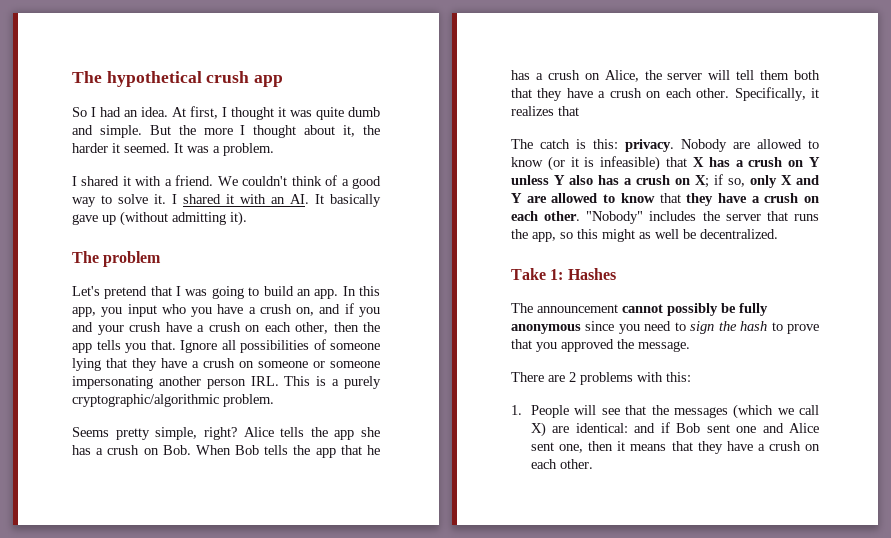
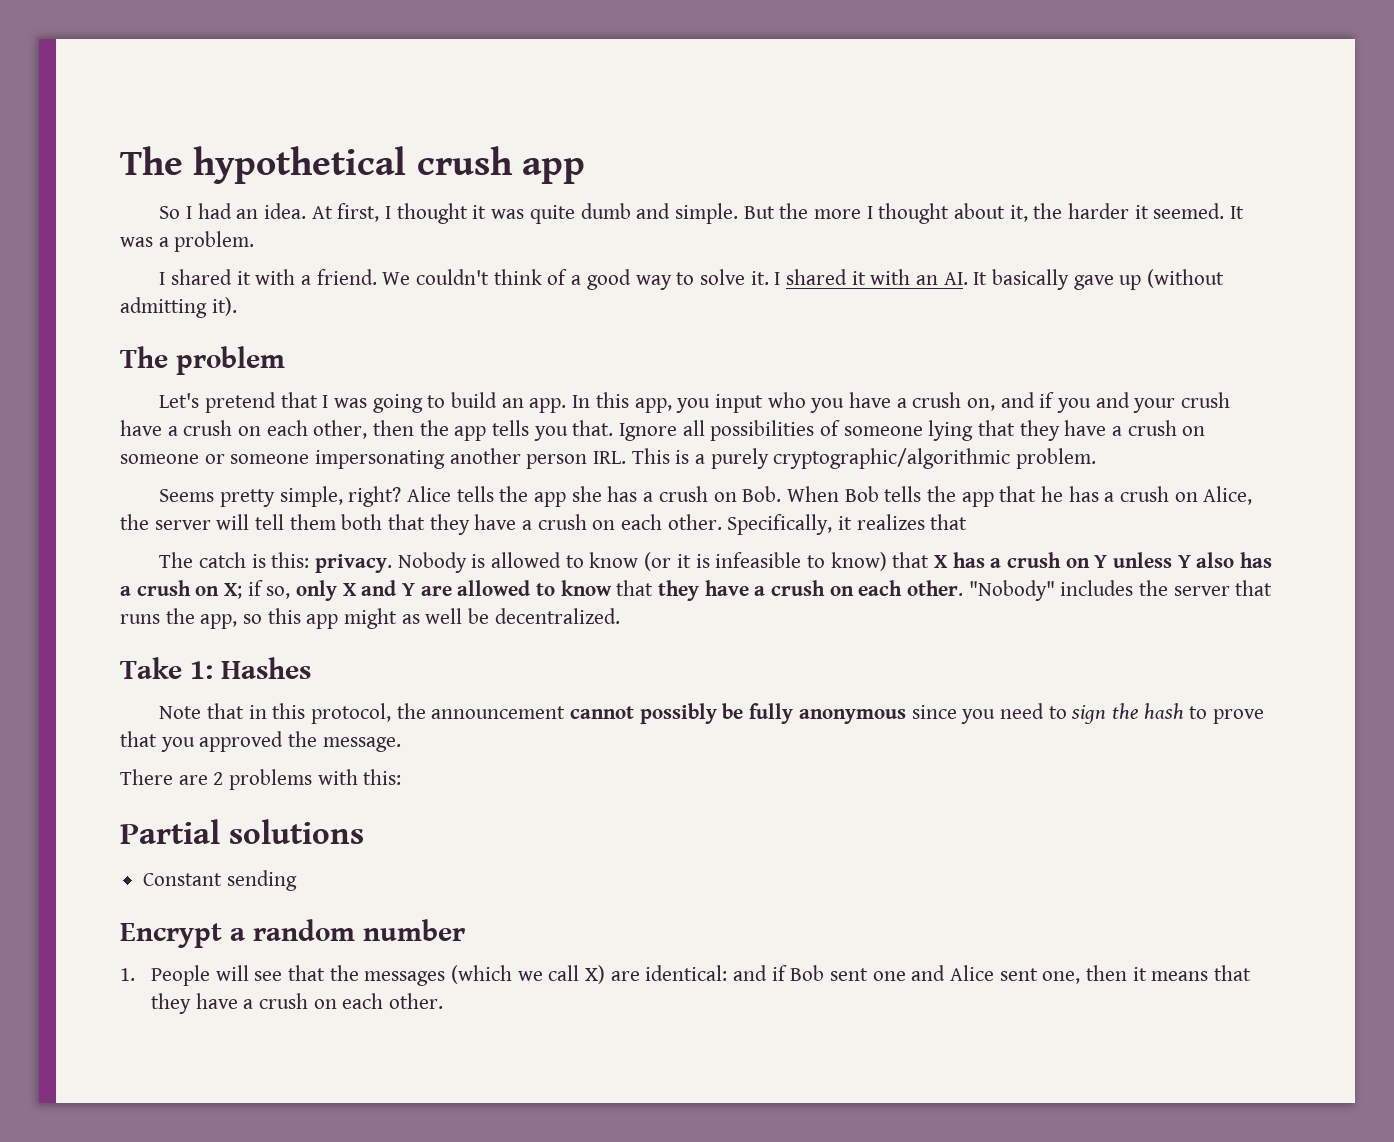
[733,142,750,149] are -> [471,554,486,568] is
[600,156,661,171] infeasible) -> [715,552,887,571] infeasible to know)
(598, 234) none -> [306,614,339,629] app
[511,303,533,313] The -> [159,703,426,724] Note that in this protocol, the
(691, 377) none -> [120,819,364,844] [143,870,297,891] [120,919,465,948] // Partial solutions // Constant sending // Encrypt a random number

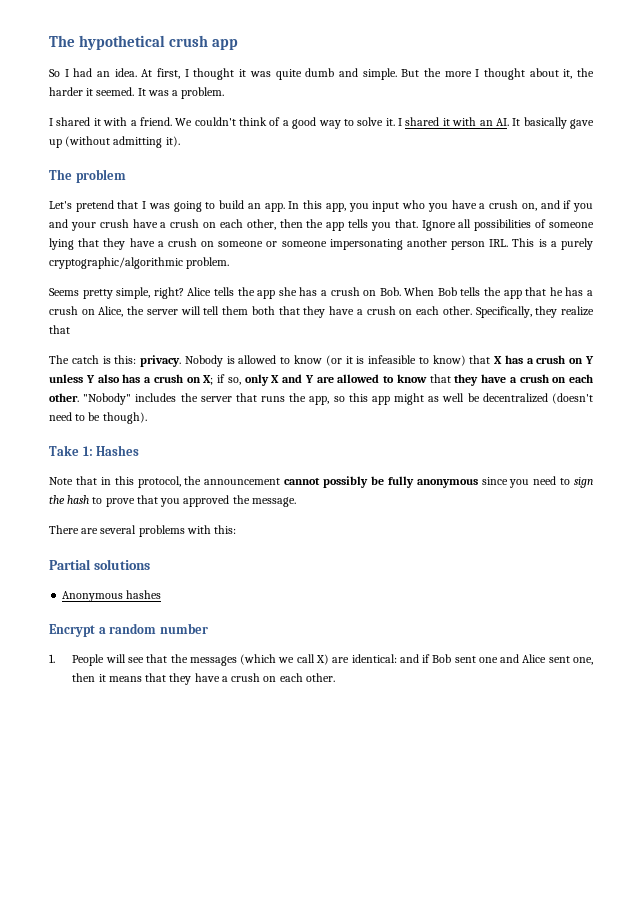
[838,514,925,530] it realizes -> [535,306,595,318] they realize
[494,608,620,624] decentralized. -> [482,393,594,404] [49,412,147,424] decentralized (doesn't need to be though).
[213,772,224,785] 2 -> [100,525,137,534] several
[143,870,297,891] Constant sending -> [62,590,162,602] Anonymous hashes

